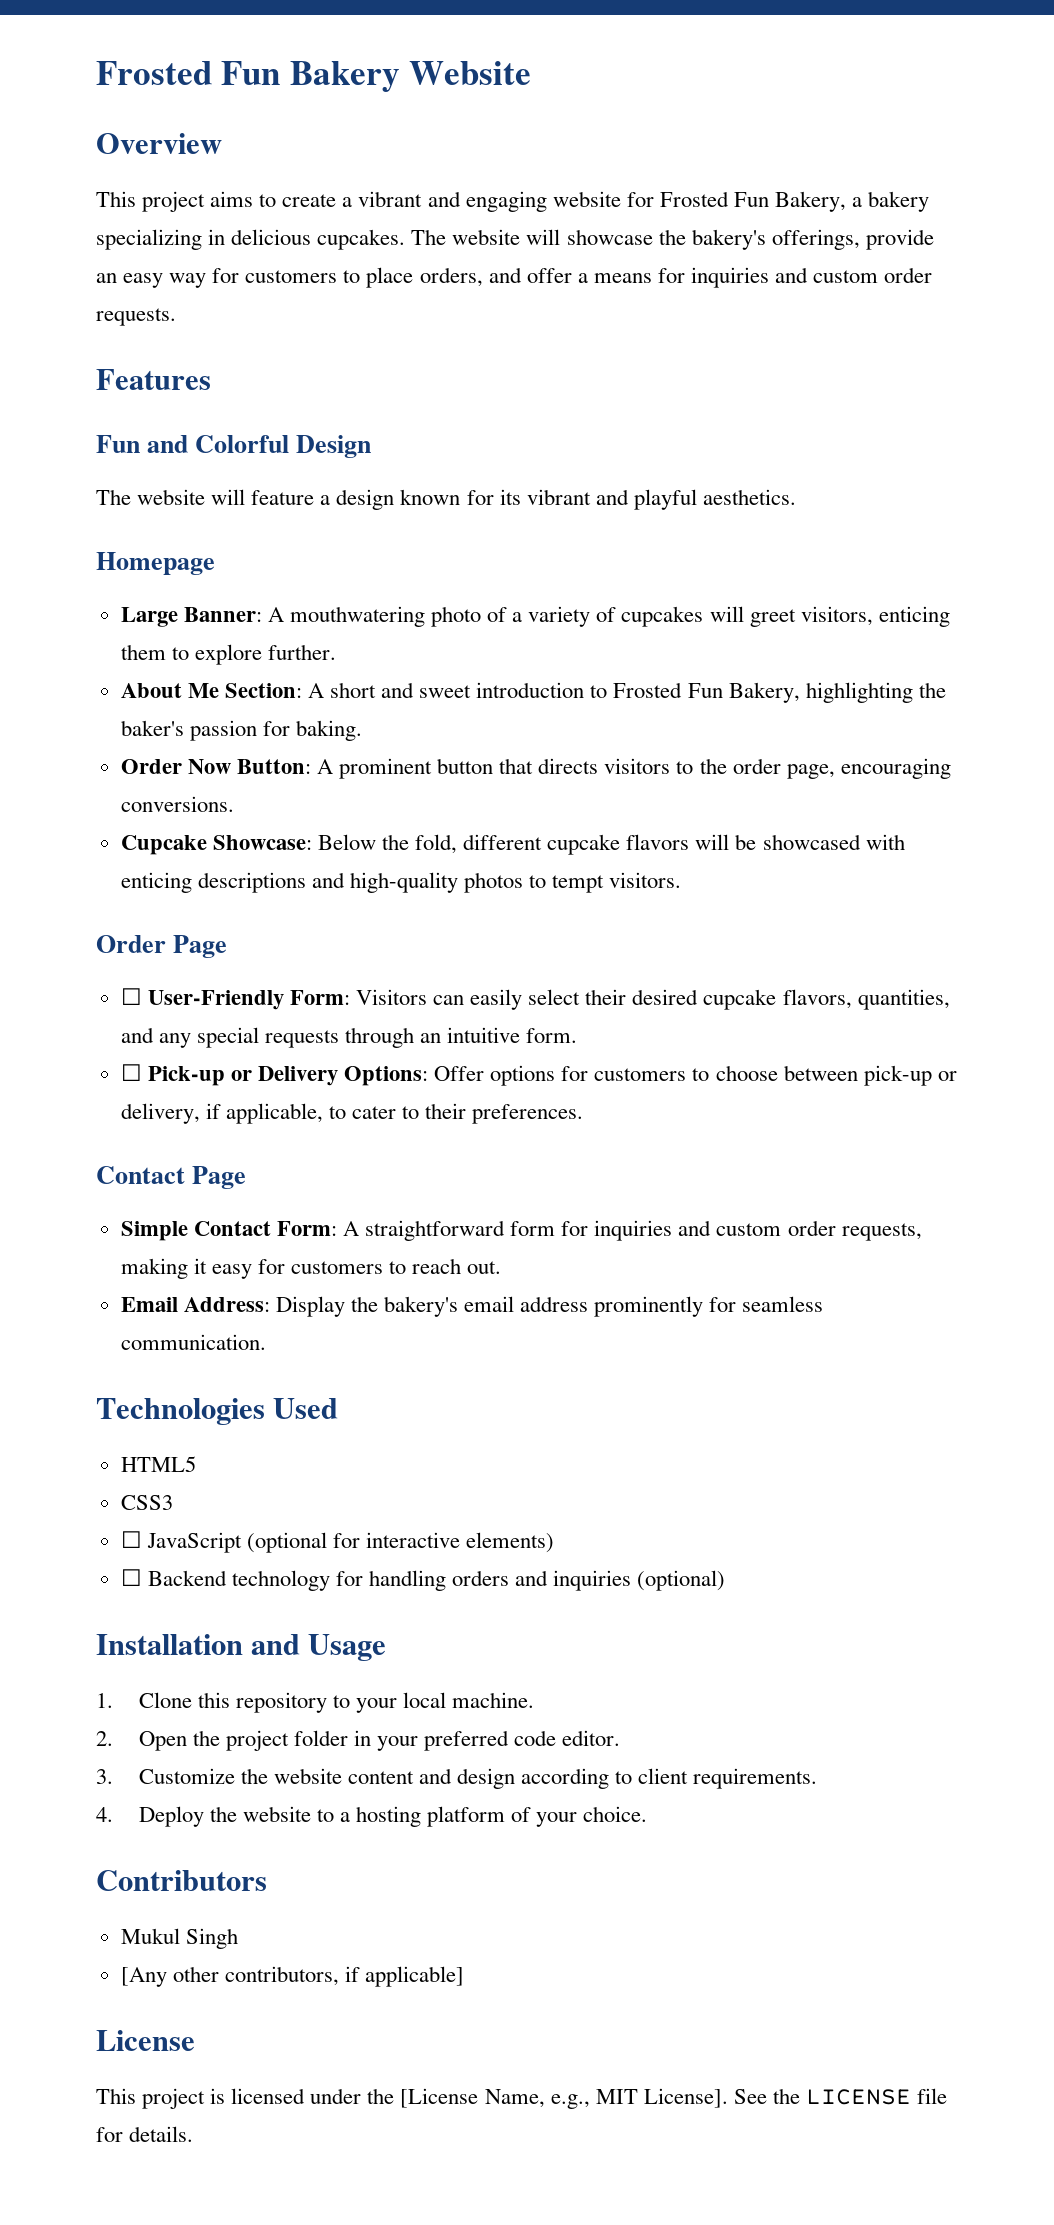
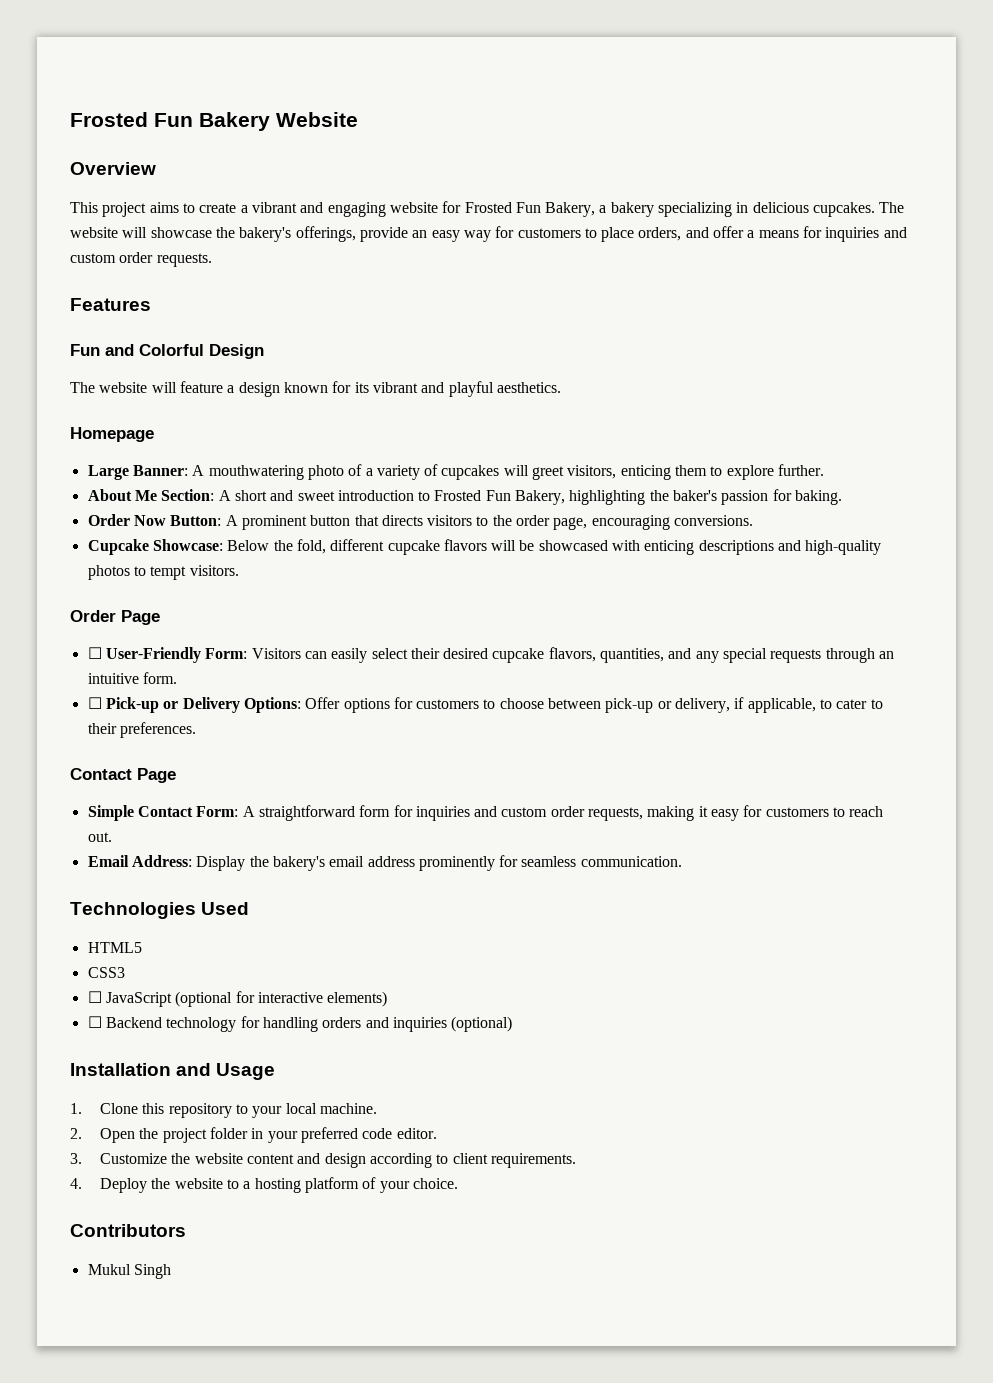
[120,1966,465,1987] [96,2030,195,2051] [96,2088,948,2109] [96,2126,194,2142] // [Any other contributors, if applicable] // License // This project is licensed under the [License Name, e.g., MIT License]. See the LICENSE file for details. -> (171, 1271) none

